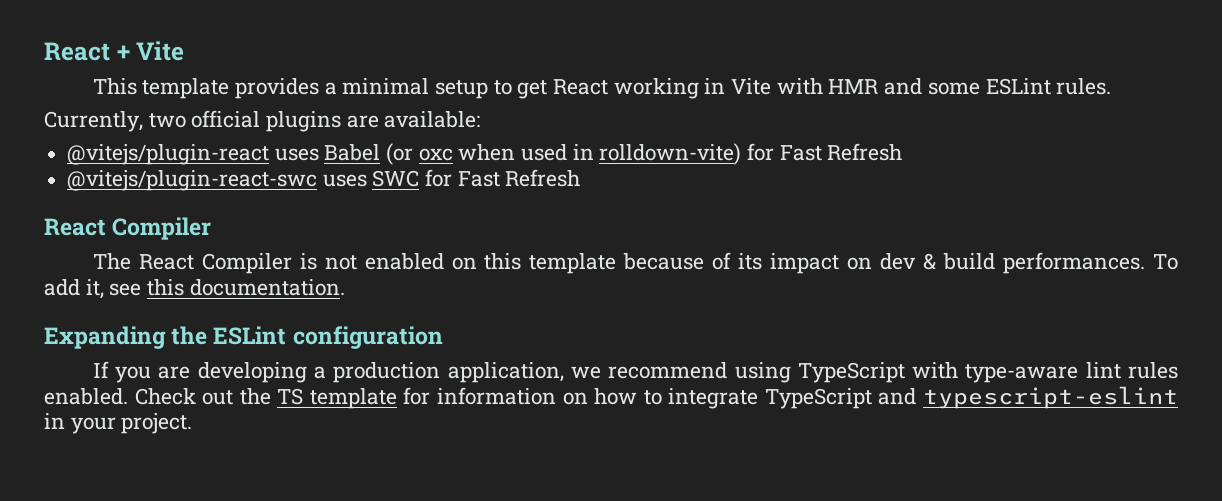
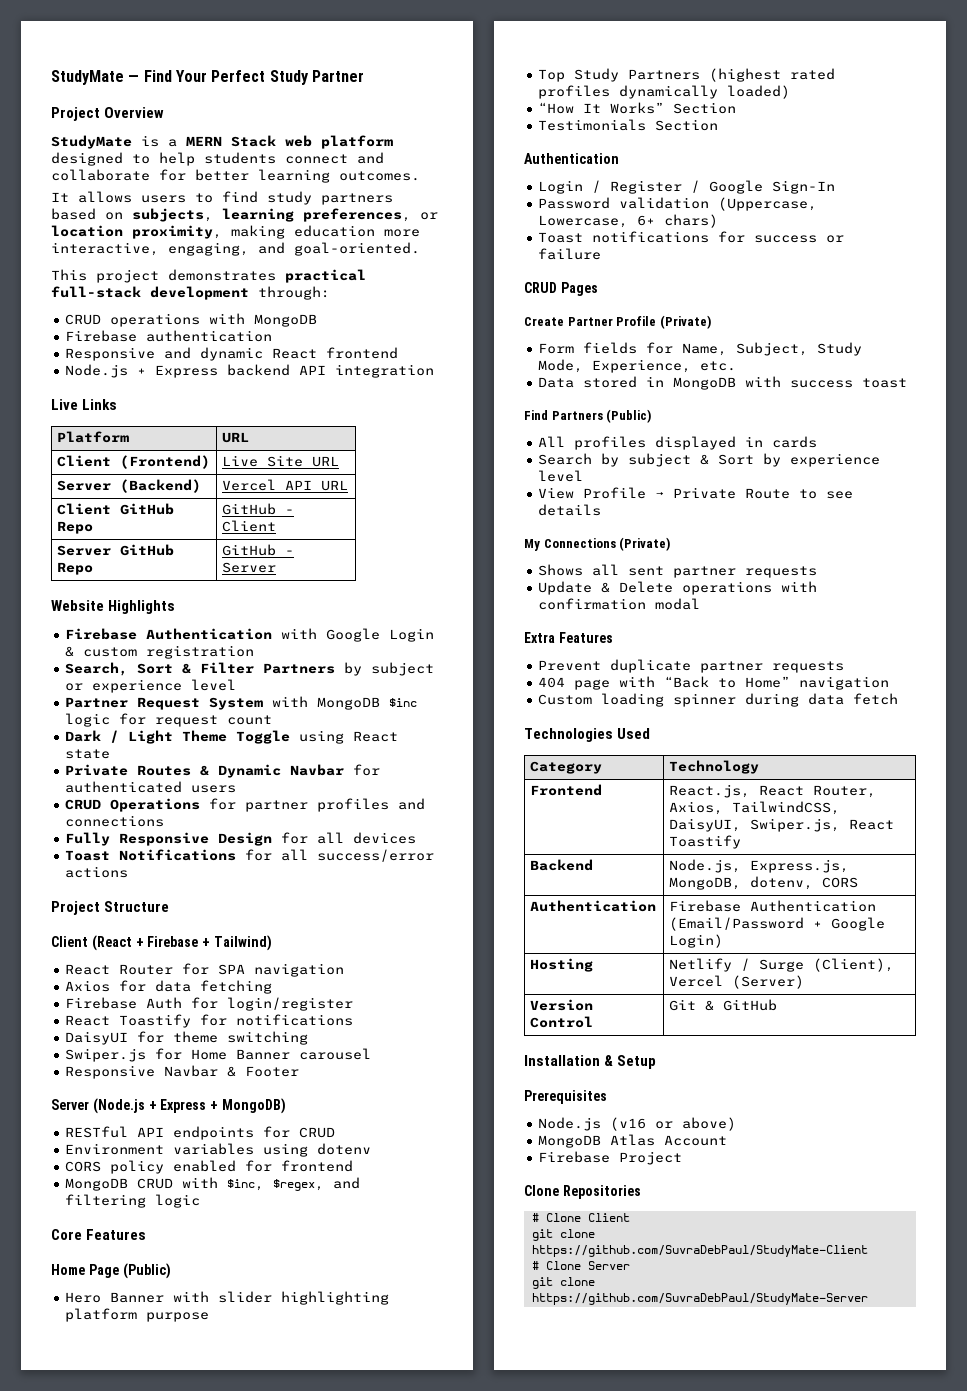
[44,41,185,61] [92,78,1112,99] [44,110,481,132] [67,143,903,165] [67,169,581,191] [44,217,212,240] [92,252,1178,274] [44,279,345,299] [44,326,443,349] [92,361,1178,383] [44,386,1178,409] [44,413,193,434] React + Vite // This template provides a minimal setup to get React working in Vite with HMR and some ESLint rules. // Currently, two official plugins are available: // @vitejs/plugin-react uses Babel (or oxc when used in rolldown-vite) for Fast Refresh // @vitejs/plugin-react-swc uses SWC for Fast Refresh // React Compiler // The React Compiler is not enabled on this template because of its impact on dev & build performances. To add it, see this documentation. // Expanding the ESLint configuration // If you are developing a production application, we recommend using TypeScript with type-aware lint rules enabled. Check out the TS template for information on how to integrate TypeScript and typescript-eslint in your project. -> [51,70,364,85] [51,107,165,121] [51,135,393,149] [51,152,384,166] [51,169,420,183] [51,191,393,205] [51,208,438,222] [51,225,420,239] [51,242,420,256] [51,269,366,283] [51,286,330,300] [65,313,318,327] [65,330,273,342] [65,347,399,361] [65,364,435,378] [51,399,118,410] [56,431,129,443] [221,432,249,443] [56,455,210,469] [221,455,339,467] [56,479,201,493] [221,479,348,491] [56,503,174,515] [56,521,93,534] [221,503,294,515] [221,520,276,532] [56,544,174,556] [56,562,93,575] [221,544,294,556] [221,562,276,573] [51,600,176,614] [65,628,435,642] [65,645,255,659] [65,662,435,676] [65,679,237,693] [65,696,418,710] [65,713,273,727] [65,730,399,744] [65,749,111,759] [65,764,381,778] [65,781,237,793] [65,798,426,812] [65,815,165,827] [65,832,417,846] [65,849,435,862] [65,866,129,878] [51,901,170,915] [51,935,272,951] [65,963,345,977] [65,980,273,994] [65,997,354,1011] [65,1014,354,1028] [65,1031,309,1045] [65,1048,372,1062] [65,1065,300,1079] [51,1098,286,1114] [65,1126,336,1140] [65,1143,372,1157] [65,1160,354,1174] [65,1177,361,1191] [65,1194,201,1208] [51,1229,147,1240] [51,1263,171,1279] [65,1291,390,1305] [65,1308,210,1322] [538,68,836,82] [538,85,791,99] [538,102,737,114] [538,119,719,131] [524,153,619,164] [538,180,836,194] [538,197,818,211] [538,214,719,228] [538,231,845,243] [538,248,602,260] [524,282,598,296] [524,315,711,329] [538,342,863,356] [538,359,737,373] [538,376,908,390] [524,409,652,423] [538,436,818,450] [538,453,881,467] [538,470,584,482] [538,487,854,499] [538,504,602,516] [524,537,671,551] [538,564,818,578] [538,581,818,595] [538,598,701,610] [524,632,613,643] [538,659,845,673] [538,676,890,690] [538,693,899,707] [524,728,651,742] [529,761,602,774] [668,760,759,774] [529,784,602,796] [668,784,876,798] [668,801,840,815] [668,818,894,832] [668,835,741,849] [529,859,593,871] [668,859,849,873] [668,876,858,890] [529,900,656,912] [668,900,876,912] [668,917,885,931] [668,934,723,948] [529,958,593,972] [668,958,894,972] [668,975,804,989] [529,999,593,1011] [529,1016,593,1028] [668,999,777,1011] [524,1055,657,1069] [524,1090,607,1104] [538,1117,737,1131] [538,1134,728,1148] [538,1151,683,1165] [524,1185,641,1199] [531,1213,630,1222] [531,1229,595,1241] [531,1245,868,1257] [531,1261,630,1270] [531,1277,595,1289] [531,1293,868,1305] StudyMate — Find Your Perfect Study Partner // Project Overview // StudyMate is a MERN Stack web platform designed to help students connect and collaborate for better learning outcomes. // It allows users to find study partners based on subjects, learning preferences, or location proximity, making education more interactive, engaging, and goal-oriented. // This project demonstrates practical full-stack development through: // CRUD operations with MongoDB // Firebase authentication // Responsive and dynamic React frontend // Node.js + Express backend API integration // Live Links // Platform | URL // Client (Frontend) | Live Site URL // Server (Backend) | Vercel API URL // Client GitHub Repo | GitHub - Client // Server GitHub Repo | GitHub - Server // Website Highlights // Firebase Authentication with Google Login & custom registration // Search, Sort & Filter Partners by subject or experience level // Partner Request System with MongoDB $inc logic for request count // Dark / Light Theme Toggle using React state // Private Routes & Dynamic Navbar for authenticated users // CRUD Operations for partner profiles and connections // Fully Responsive Design for all devices // Toast Notifications for all success/error actions // Project Structure // Client (React + Firebase + Tailwind) // React Router for SPA navigation // Axios for data fetching // Firebase Auth for login/register // React Toastify for notifications // DaisyUI for theme switching // Swiper.js for Home Banner carousel // Responsive Navbar & Footer // Server (Node.js + Express + MongoDB) // RESTful API endpoints for CRUD // Environment variables using dotenv // CORS policy enabled for frontend // MongoDB CRUD with $inc, $regex, and filtering logic // Core Features // Home Page (Public) // Hero Banner with slider highlighting platform purpose // Top Study Partners (highest rated profiles dynamically loaded) // “How It Works” Section // Testimonials Section // Authentication // Login / Register / Google Sign-In // Password validation (Uppercase, Lowercase, 6+ chars) // Toast notifications for success or failure // CRUD Pages // Create Partner Profile (Private) // Form fields for Name, Subject, Study Mode, Experience, etc. // Data stored in MongoDB with success toast // Find Partners (Public) // All profiles displayed in cards // Search by subject & Sort by experience level // View Profile → Private Route to see details // My Connections (Private) // Shows all sent partner requests // Update & Delete operations with confirmation modal // Extra Features // Prevent duplicate partner requests // 404 page with “Back to Home” navigation // Custom loading spinner during data fetch // Technologies Used // Category | Technology // Frontend | React.js, React Router, Axios, TailwindCSS, DaisyUI, Swiper.js, React Toastify // Backend | Node.js, Express.js, MongoDB, dotenv, CORS // Authentication | Firebase Authentication (Email/Password + Google Login) // Hosting | Netlify / Surge (Client), Vercel (Server) // Version Control | Git & GitHub // Installation & Setup // Prerequisites // Node.js (v16 or above) // MongoDB Atlas Account // Firebase Project // Clone Repositories // # Clone Client // git clone https://github.com/SuvraDebPaul/StudyMate-Client // # Clone Server // git clone https://github.com/SuvraDebPaul/StudyMate-Server

